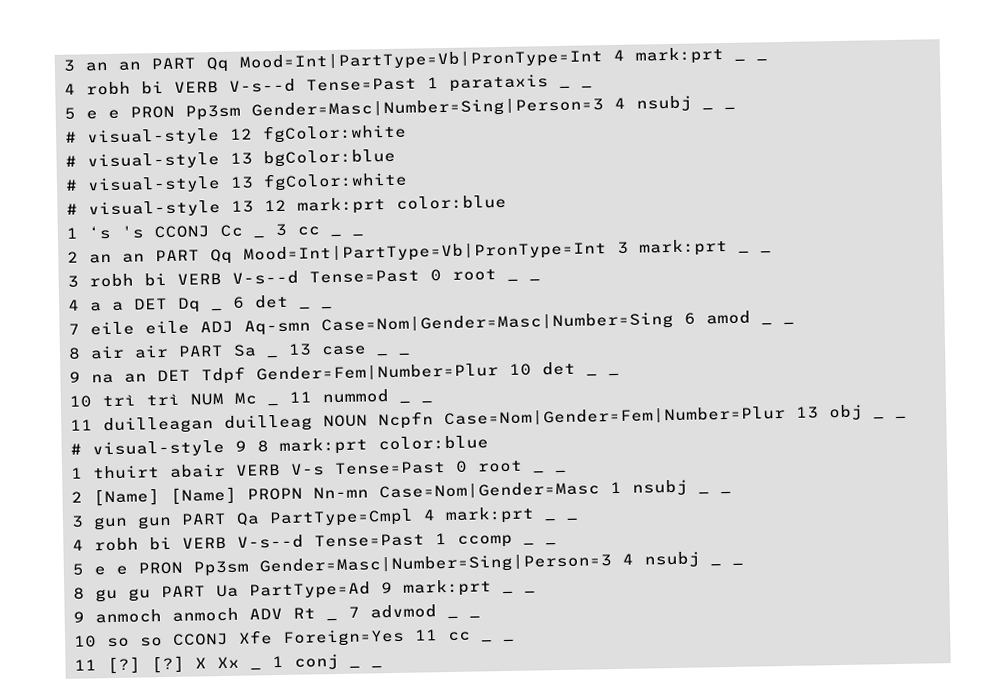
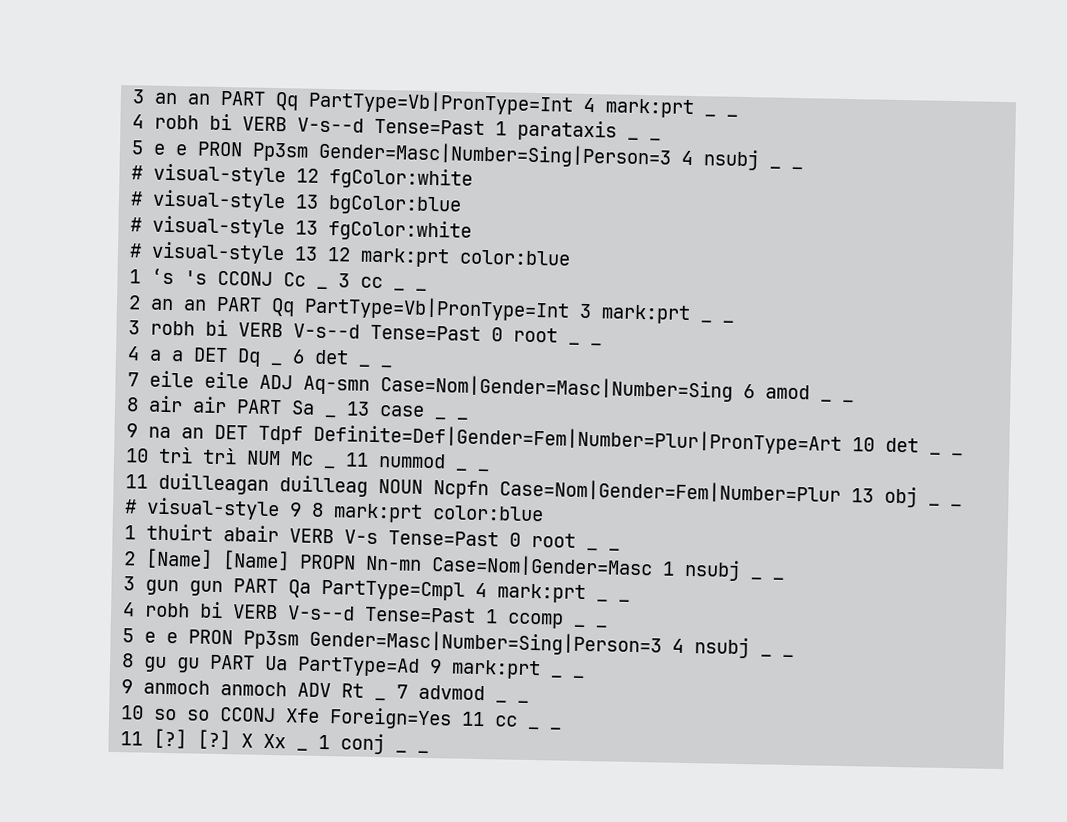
[239,49,604,72] Mood=Int|PartType=Vb|PronType=Int -> [308,89,575,116] PartType=Vb|PronType=Int
[243,241,608,264] Mood=Int|PartType=Vb|PronType=Int -> [304,295,571,322] PartType=Vb|PronType=Int
[256,363,500,382] Gender=Fem|Number=Plur -> [313,423,843,455] Definite=Def|Gender=Fem|Number=Plur|PronType=Art

